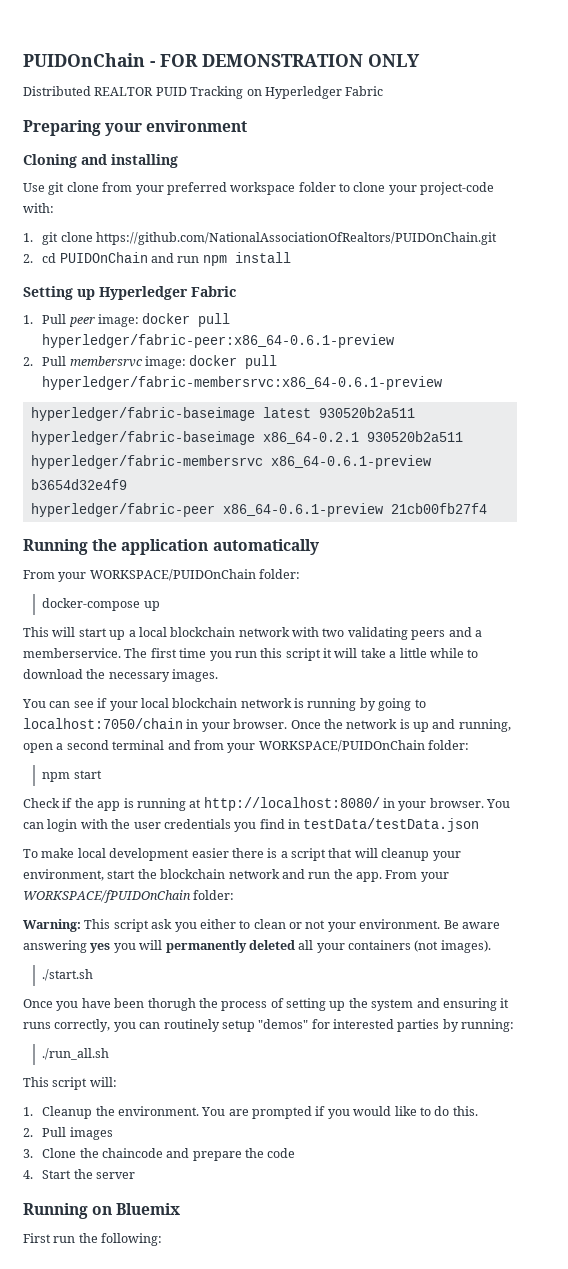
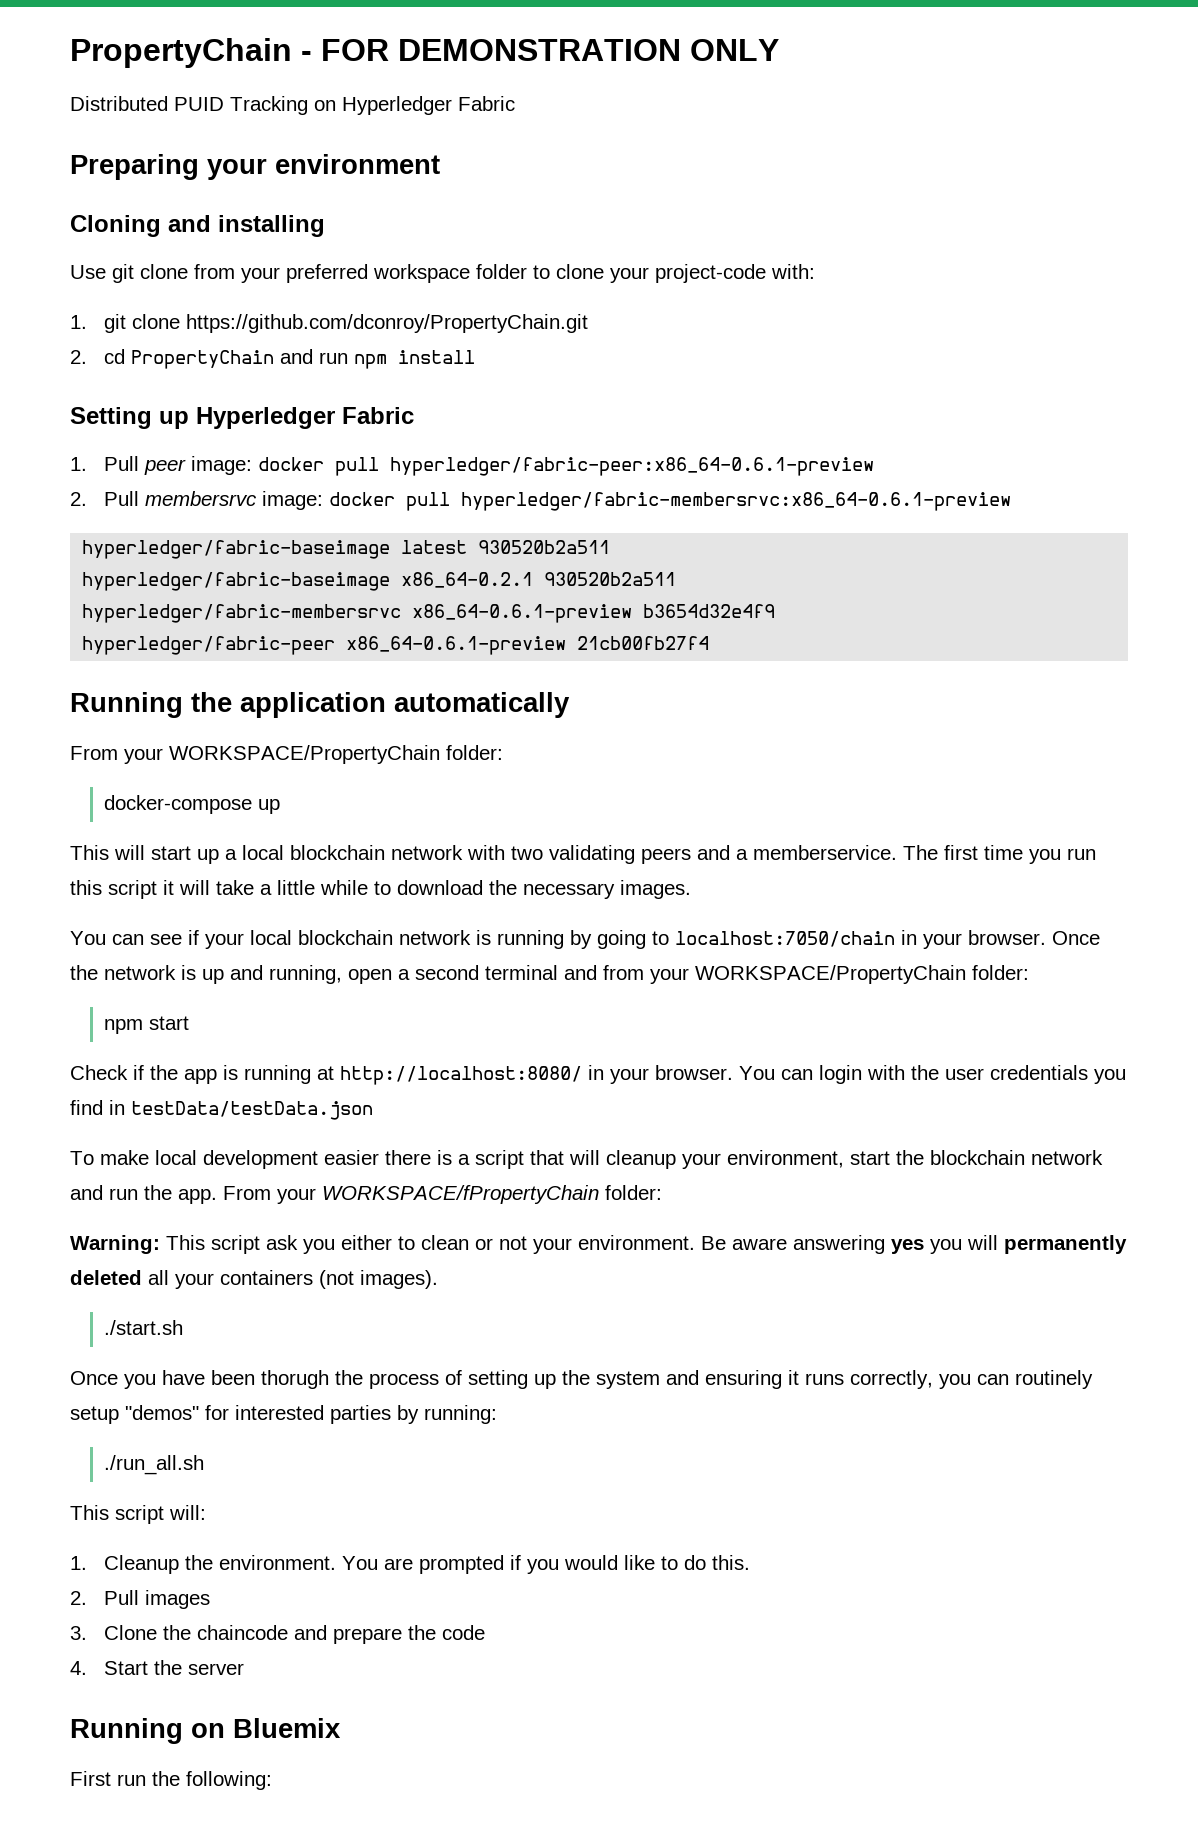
[23,53,145,67] PUIDOnChain -> [70,38,292,68] PropertyChain
[94,87,154,96] REALTOR -> (168, 103) none
[95,232,497,245] https://github.com/NationalAssociationOfRealtors/PUIDOnChain.git -> [186,314,589,333] https://github.com/dconroy/PropertyChain.git
[59,252,148,263] PUIDOnChain -> [131,350,275,369] PropertyChain
[89,569,256,581] WORKSPACE/PUIDOnChain -> [169,745,440,764] WORKSPACE/PropertyChain
[258,740,425,752] WORKSPACE/PUIDOnChain -> [695,965,966,984] WORKSPACE/PropertyChain
[23,890,191,903] WORKSPACE/fPUIDOnChain -> [322,1185,599,1204] WORKSPACE/fPropertyChain

